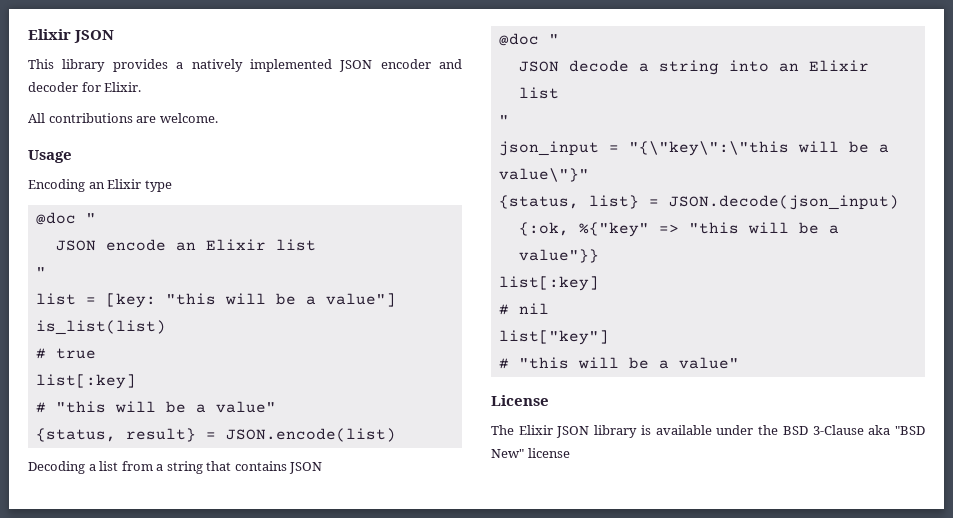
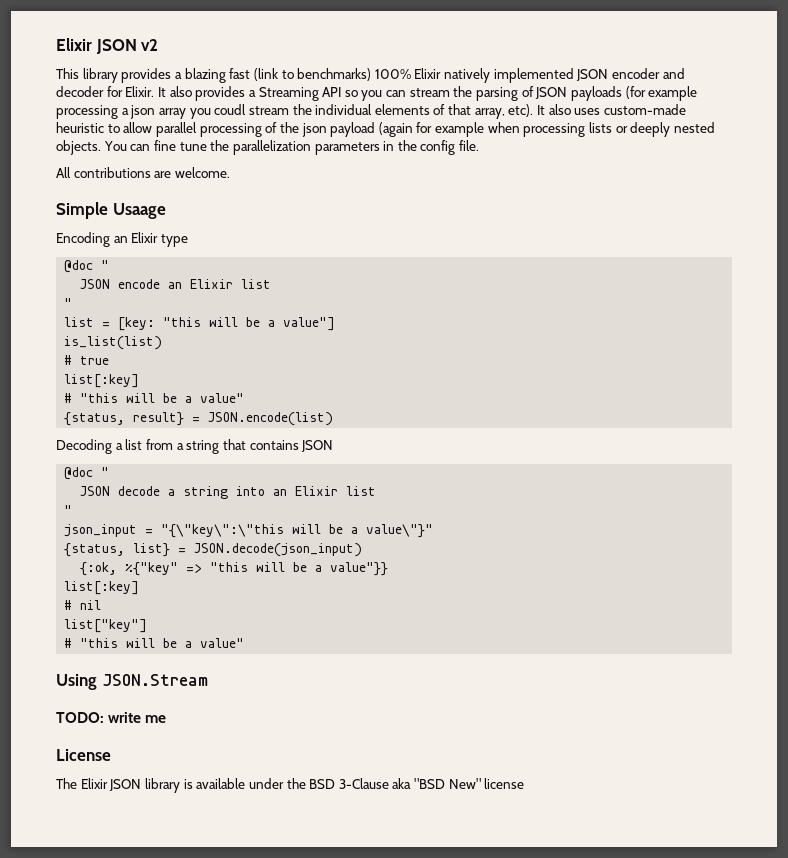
[28,29,115,43] Elixir JSON -> [56,38,159,54] Elixir JSON v2
(184, 65) none -> [184,68,442,83] blazing fast (link to benchmarks) 100% Elixir
(142, 87) none -> [157,86,698,101] [56,104,686,119] [56,122,715,137] [56,140,480,155] It also provides a Streaming API so you can stream the parsing of JSON payloads (for example processing a json array you coudl stream the individual elements of that array, etc). It also uses custom-made heuristic to allow parallel processing of the json payload (again for example when processing lists or deeply nested objects. You can fine tune the parallelization parameters in the config file.
[28,150,72,163] Usage -> [56,202,166,219] Simple Usaage
(739, 363) none -> [56,674,208,690] [56,712,167,723] // Using JSON.Stream // TODO: write me

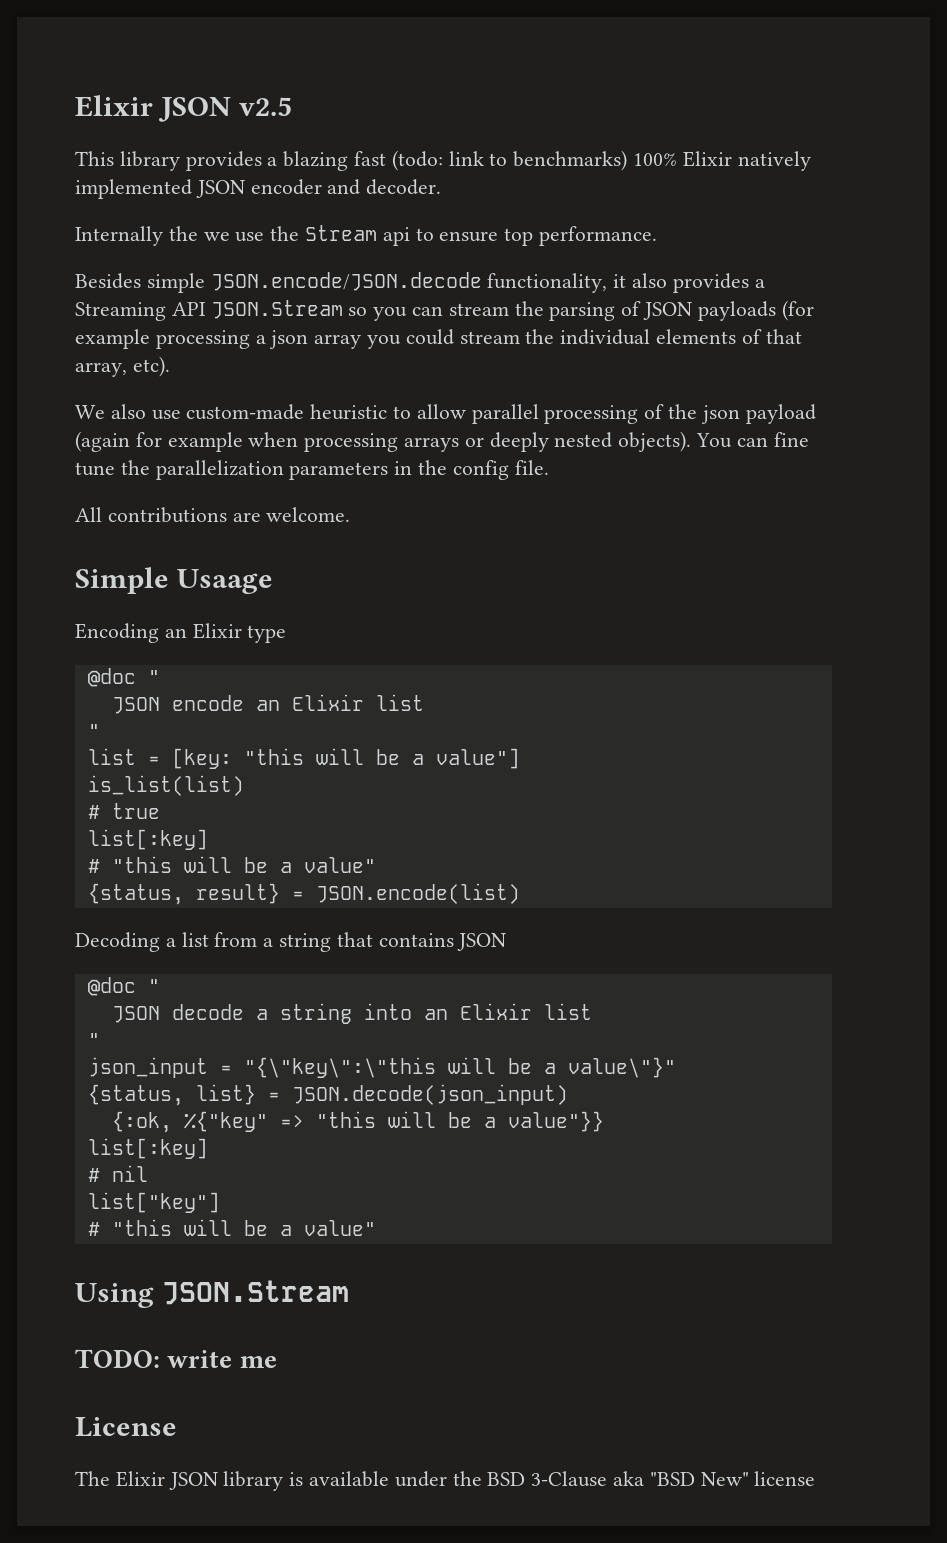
[56,38,159,54] Elixir JSON v2 -> [75,95,293,122] Elixir JSON v2.5
[253,68,278,81] (link -> [391,150,484,171] (todo: link
[56,86,166,97] decoder for Elixir. It -> [366,179,442,195] [75,225,658,246] [75,272,627,293] decoder. // Internally the we use the Stream api to ensure top performance. // Besides simple JSON.encode/JSON.decode functionality, it
(342, 92) none -> [210,300,343,319] JSON.Stream
[214,104,247,115] coudl -> [405,329,454,345] could
[537,104,601,115] It also uses -> [75,404,181,420] // We also use
[589,122,613,133] lists -> [404,437,460,452] arrays
[56,140,101,155] objects. -> [618,431,692,452] objects).

